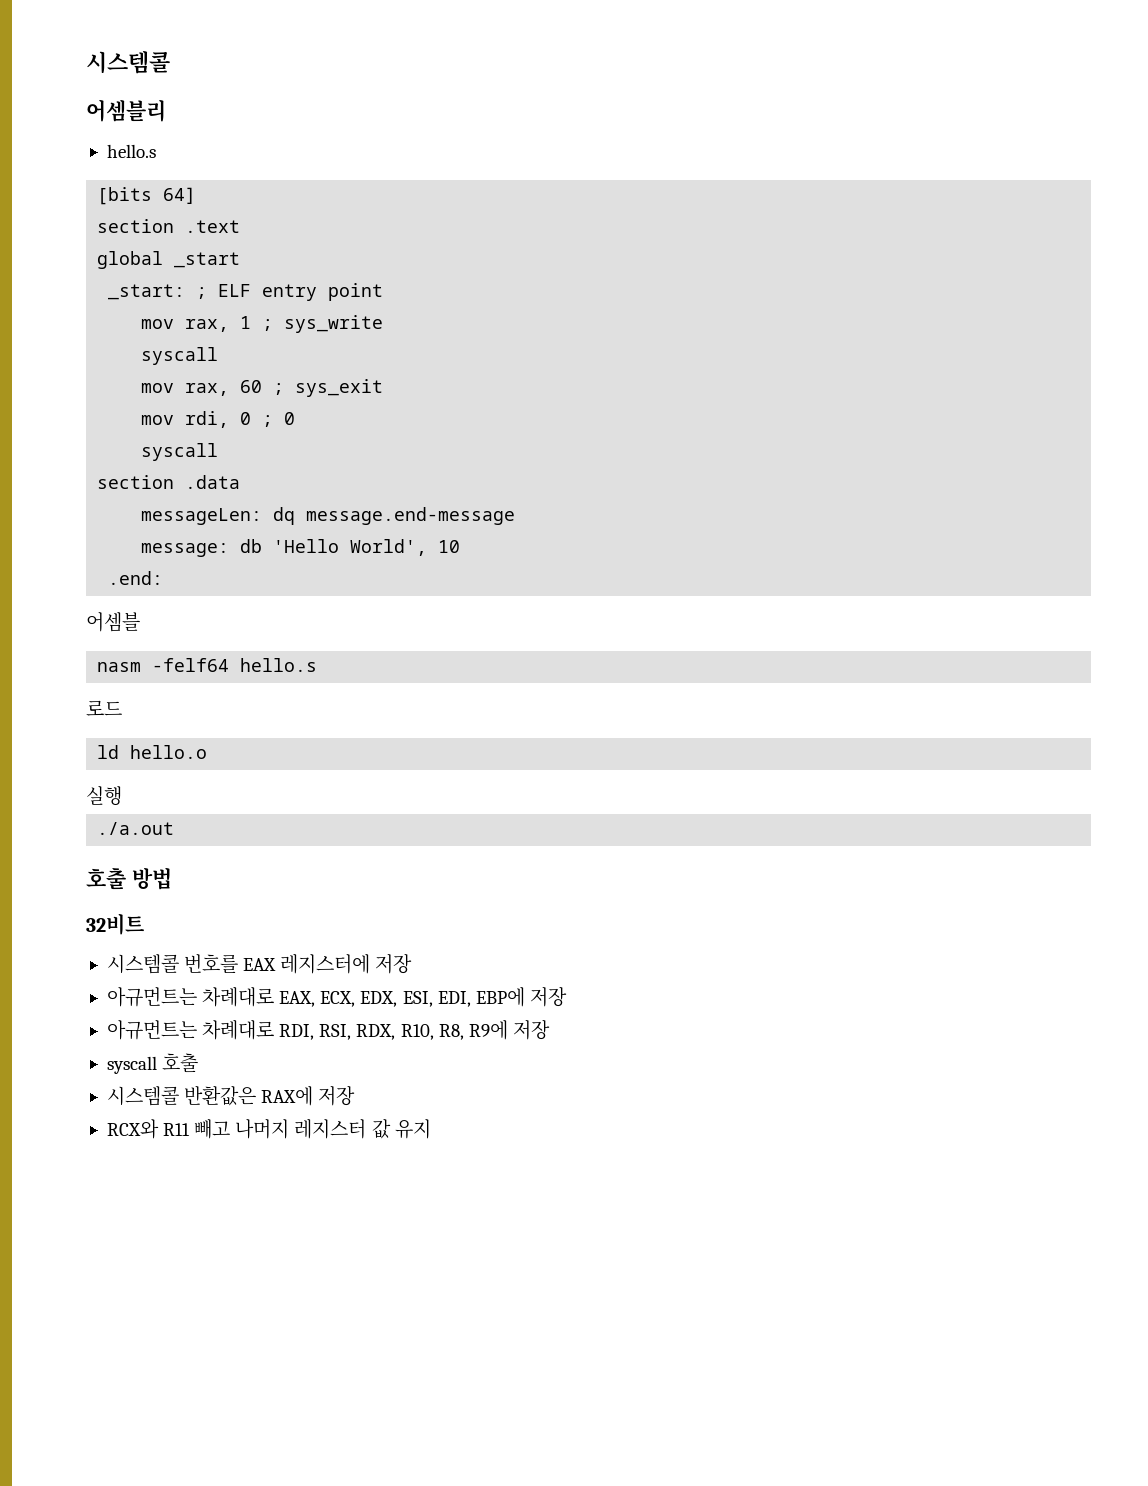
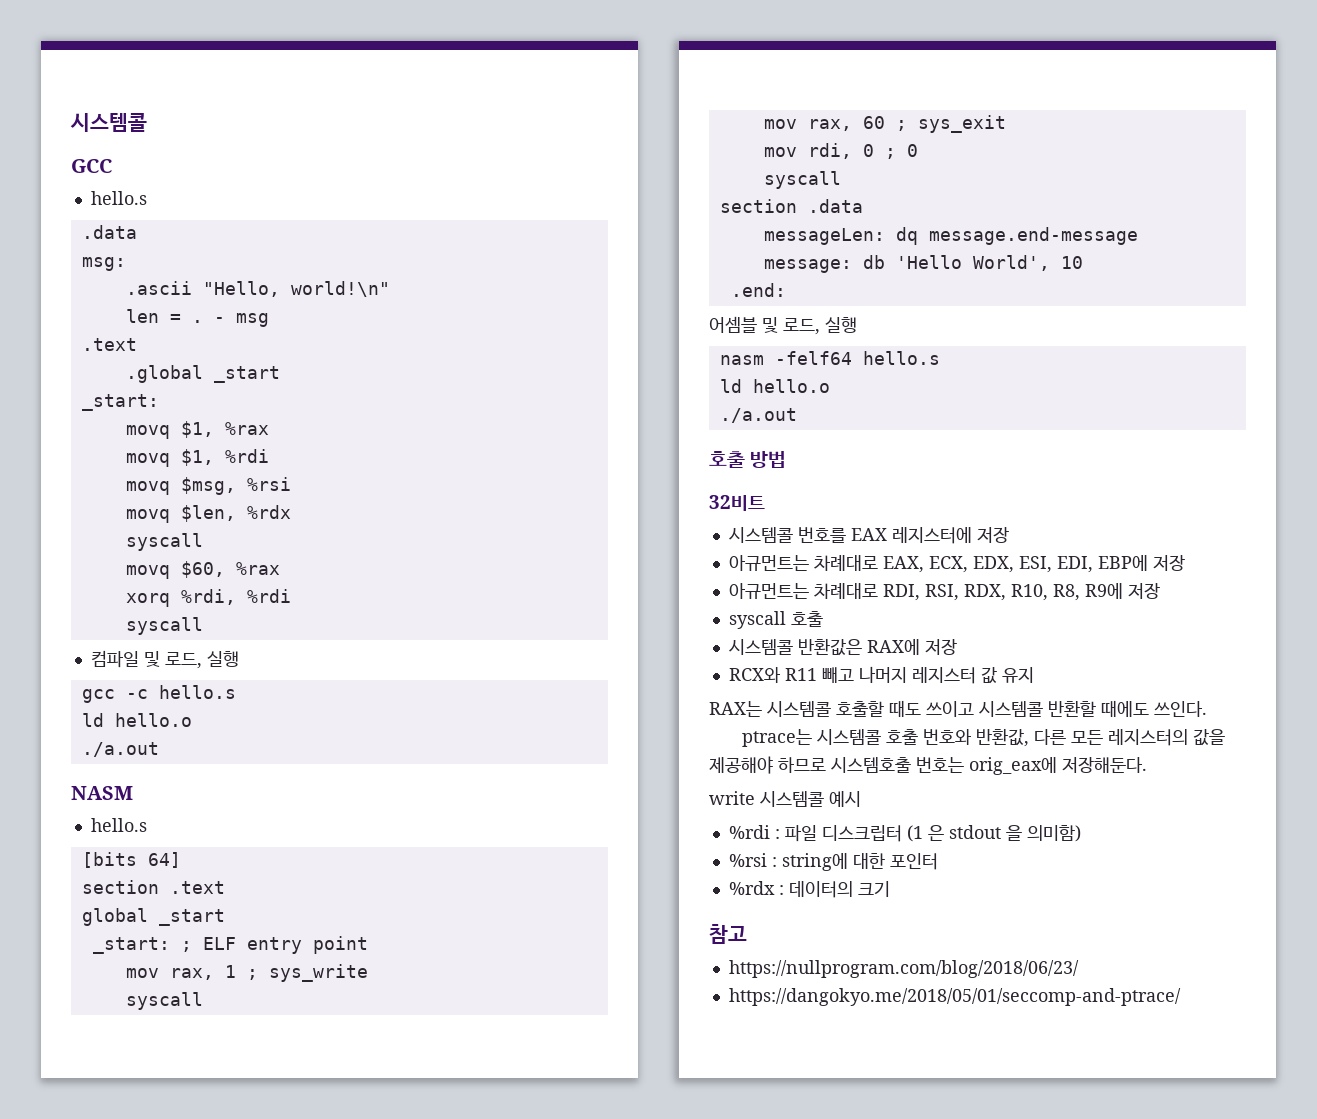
[86,99,166,122] 어셈블리 -> [71,159,112,173] [90,191,147,205] [81,225,137,239] [81,257,126,271] [125,281,390,297] [125,309,269,327] [81,338,137,351] [125,365,280,383] [81,394,159,411] [125,421,269,439] [125,449,269,467] [125,477,291,495] [125,505,291,523] [125,533,203,551] [125,561,280,579] [125,589,291,607] [125,617,203,635] [90,650,239,669] [81,685,236,703] [81,713,192,727] [81,742,159,757] [71,786,133,800] GCC // hello.s // .data // msg: // .ascii "Hello, world!\n" // len = . - msg // .text // .global _start // _start: // movq $1, %rax // movq $1, %rdi // movq $msg, %rsi // movq $len, %rdx // syscall // movq $60, %rax // xorq %rdi, %rdi // syscall // 컴파일 및 로드, 실행 // gcc -c hello.s // ld hello.o // ./a.out // NASM
(140, 622) none -> [762,317,857,335] 및 로드, 실행
[86,700,122,716] [97,745,208,759] [86,786,122,806] // 로드 // ld hello.o // 실행 -> [719,379,830,393] // ld hello.o
(431, 1129) none -> [709,700,1207,717] [741,728,1225,747] [709,756,1147,775] [709,791,861,807] [728,825,1081,842] [728,853,938,871] [728,881,890,898] [709,924,747,944] [728,960,1079,978] [728,988,1181,1006] // RAX는 시스템콜 호출할 때도 쓰이고 시스템콜 반환할 때에도 쓰인다. // ptrace는 시스템콜 호출 번호와 반환값, 다른 모든 레지스터의 값을 제공해야 하므로 시스템호출 번호는 orig_eax에 저장해둔다. // write 시스템콜 예시 // %rdi : 파일 디스크립터 (1 은 stdout 을 의미함) // %rsi : string에 대한 포인터 // %rdx : 데이터의 크기 // 참고 // https://nullprogram.com/blog/2018/06/23/ // https://dangokyo.me/2018/05/01/seccomp-and-ptrace/

